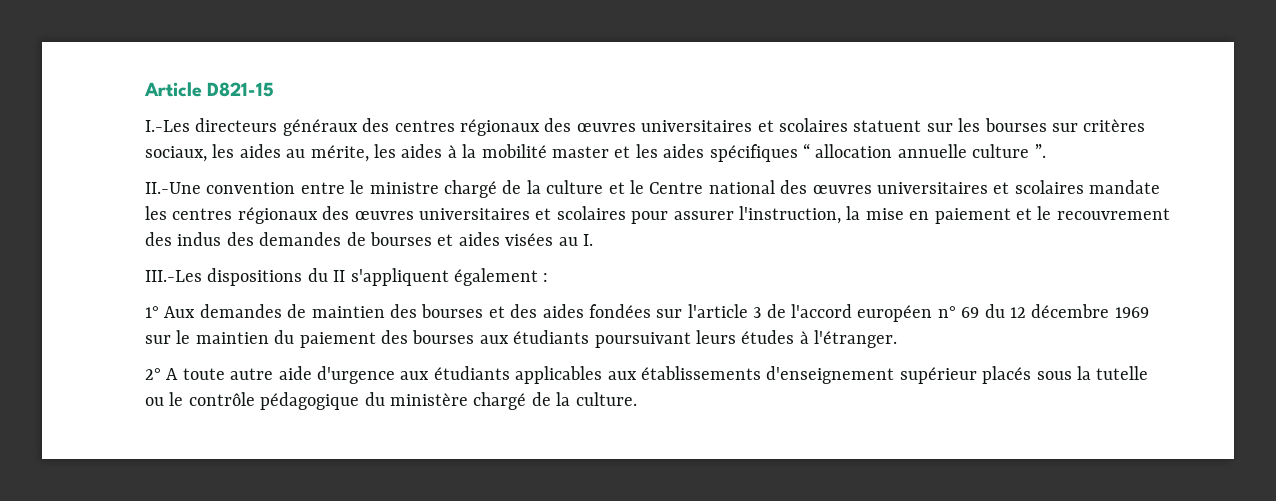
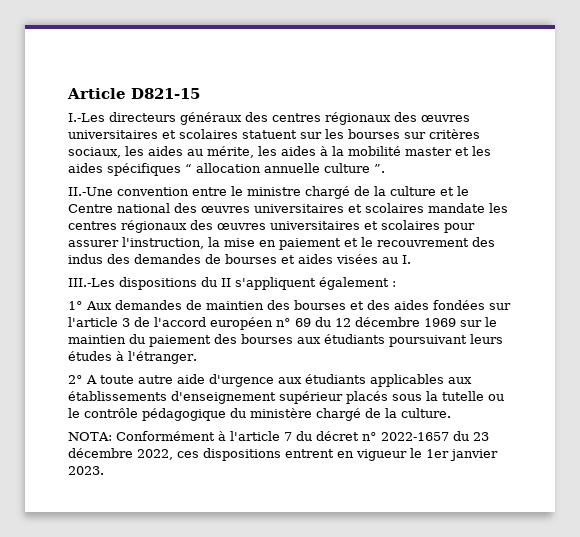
(637, 399) none -> [68,431,489,441] [68,448,498,461] [68,466,104,475] // NOTA: Conformément à l'article 7 du décret n° 2022-1657 du 23 décembre 2022, ces dispositions entrent en vigueur le 1er janvier 2023.

